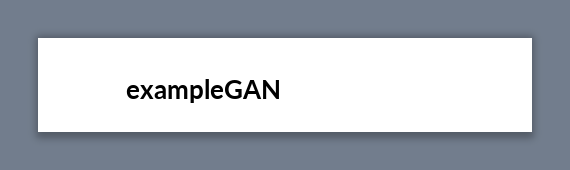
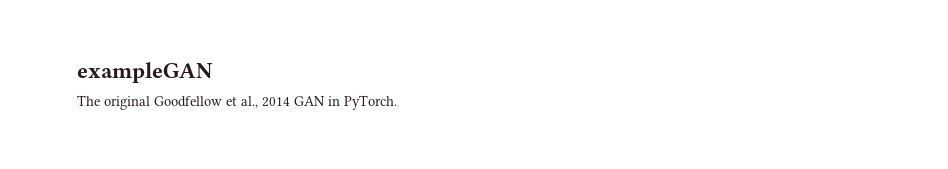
(281, 91) none -> [77,95,397,110] // The original Goodfellow et al., 2014 GAN in PyTorch.

